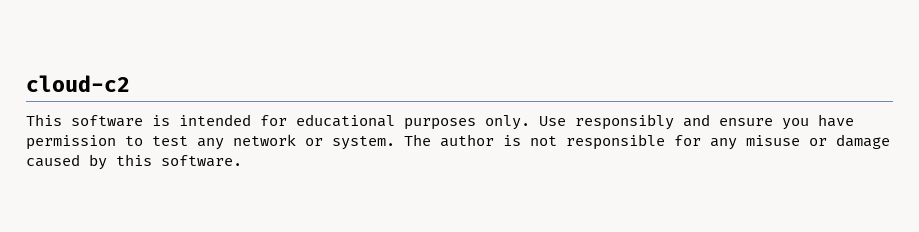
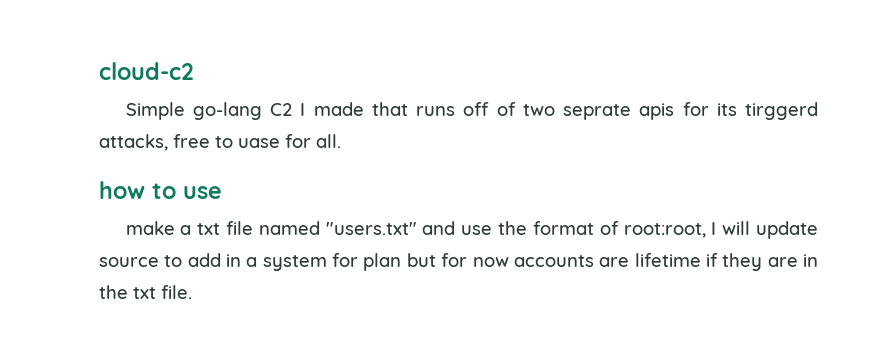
[26,114,854,130] [26,134,890,150] [26,154,242,170] This software is intended for educational purposes only. Use responsibly and ensure you have permission to test any network or system. The author is not responsible for any misuse or damage caused by this software. -> [125,102,818,120] [99,134,341,151] [99,181,222,199] [125,221,818,239] [99,253,819,271] [99,285,192,299] Simple go-lang C2 I made that runs off of two seprate apis for its tirggerd attacks, free to uase for all. // how to use // make a txt file named "users.txt" and use the format of root:root, I will update source to add in a system for plan but for now accounts are lifetime if they are in the txt file.

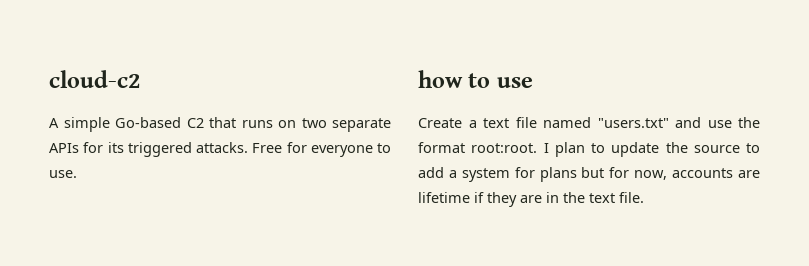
[125,102,818,120] [99,134,341,151] Simple go-lang C2 I made that runs off of two seprate apis for its tirggerd attacks, free to uase for all. -> [49,117,391,132] [49,142,391,157] [49,170,77,178] A simple Go-based C2 that runs on two separate APIs for its triggered attacks. Free for everyone to use.
[125,221,221,235] make a txt -> [418,118,509,128] Create a text
[599,221,818,239] of root:root, I will update -> [471,142,688,157] root:root. I plan to update the
[226,254,242,267] in -> (444, 172) none
[363,253,402,271] plan -> [539,167,577,182] plans
[472,257,509,267] now -> [634,170,668,180] now,
[133,287,156,299] txt -> [589,193,615,203] text

